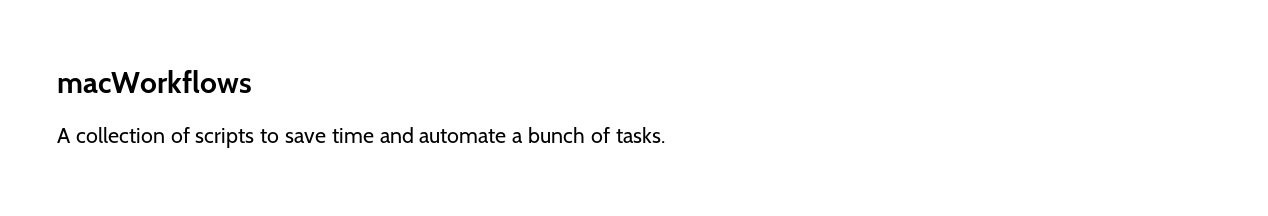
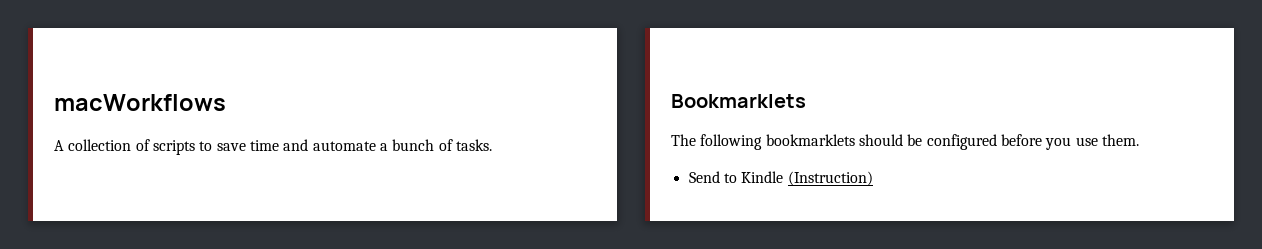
(665, 135) none -> [671,94,806,108] [671,134,1139,150] [688,171,873,186] // Bookmarklets // The following bookmarklets should be configured before you use them. // Send to Kindle (Instruction)

